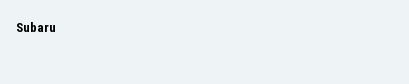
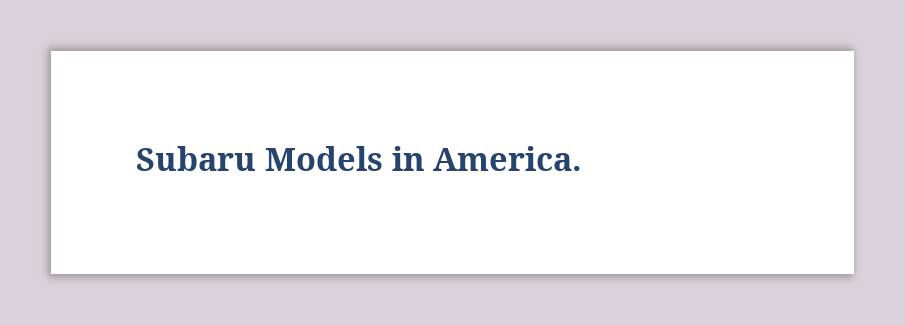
(56, 27) none -> [264,146,583,171] Models in America.

